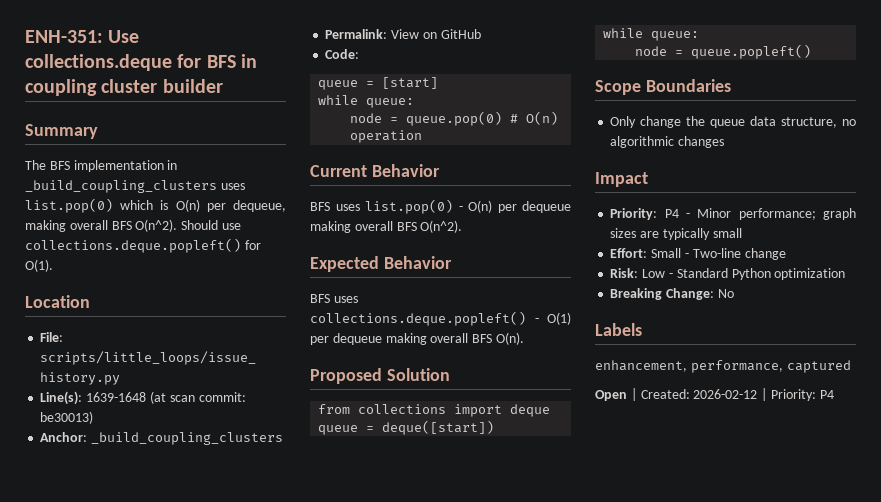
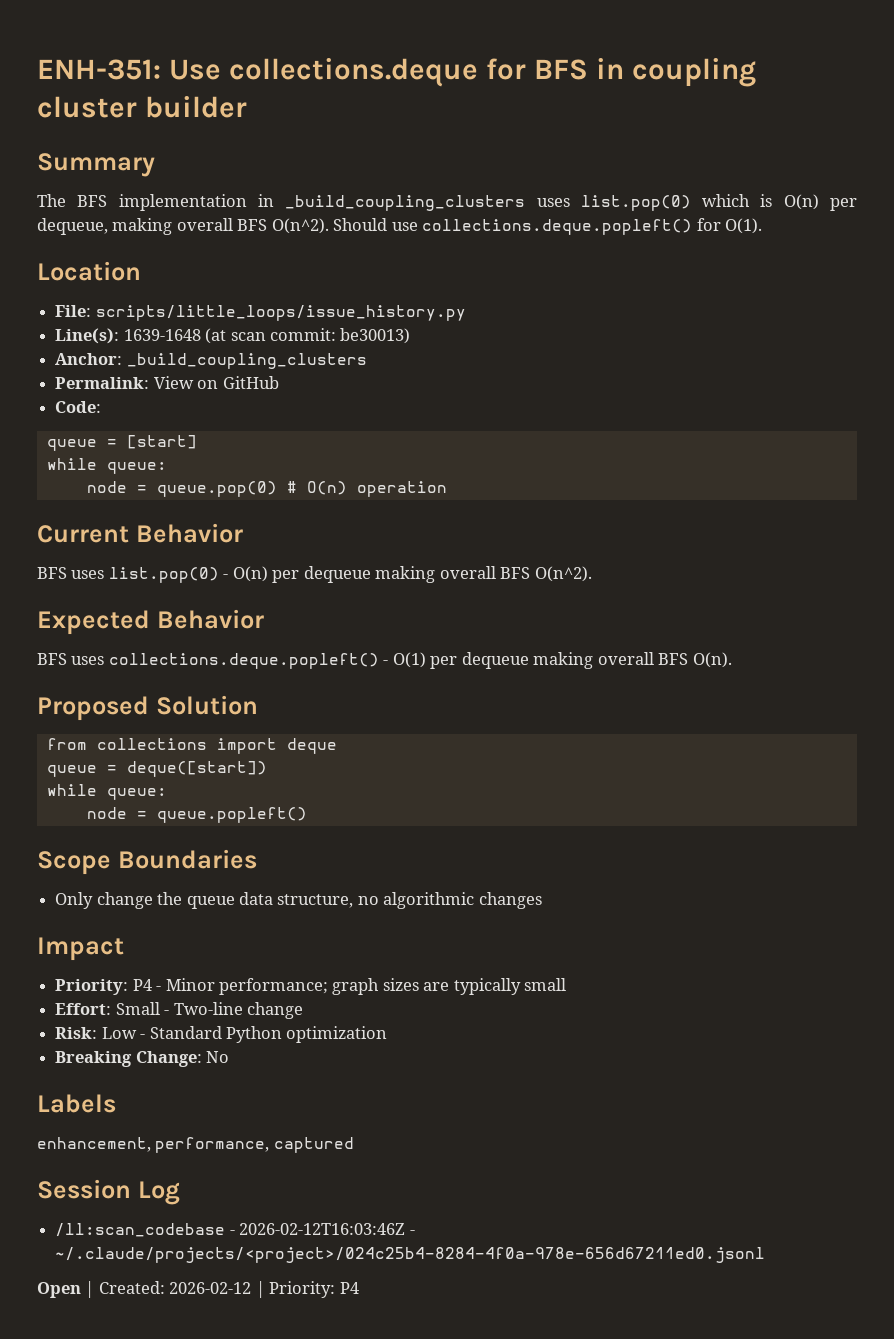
(851, 366) none -> [37,1179,180,1205] [55,1223,415,1237] [55,1247,766,1263] // Session Log // /ll:scan_codebase - 2026-02-12T16:03:46Z - ~/.claude/projects/<project>/024c25b4-8284-4f0a-978e-656d67211ed0.jsonl

